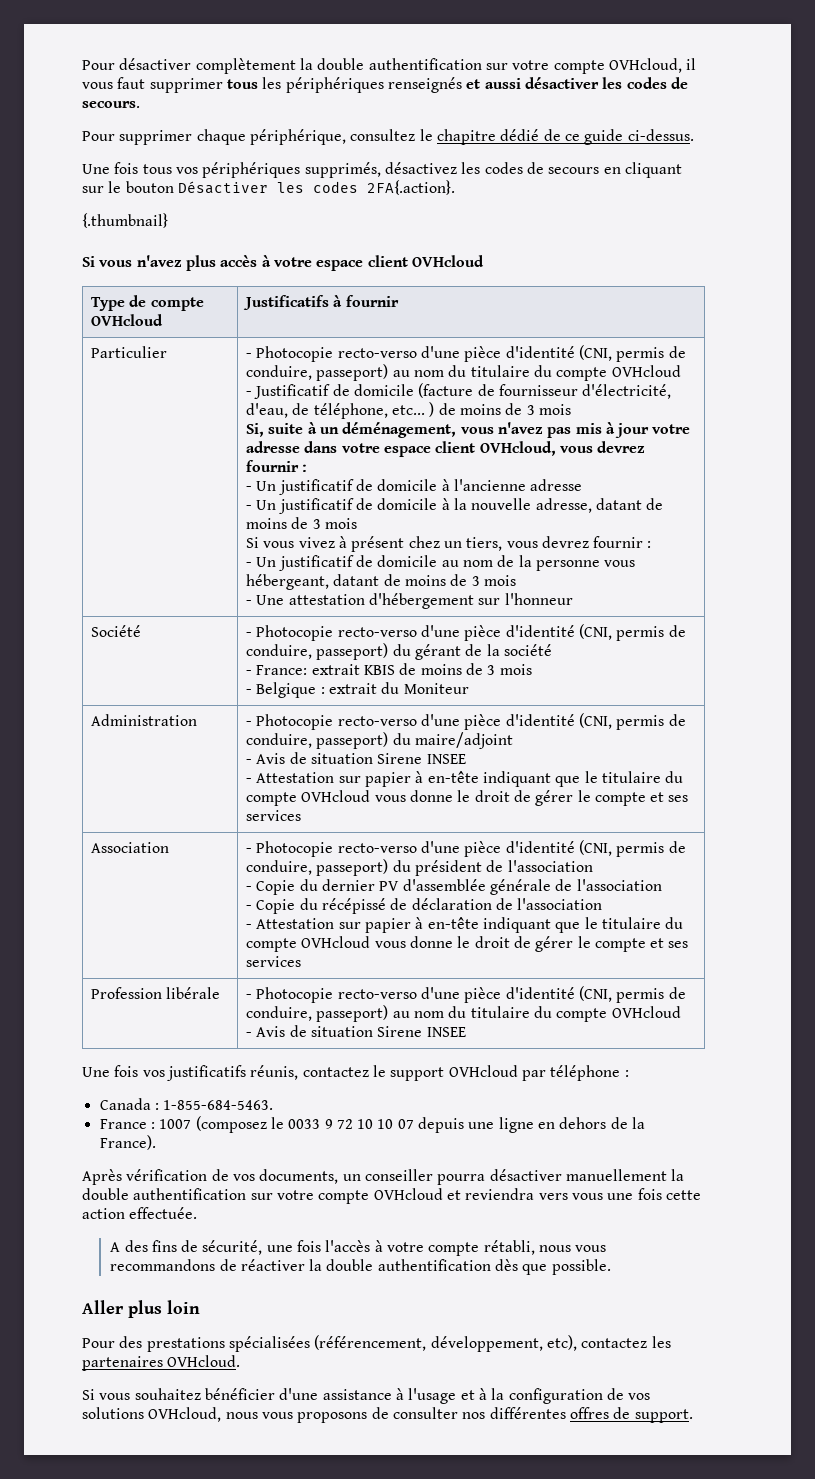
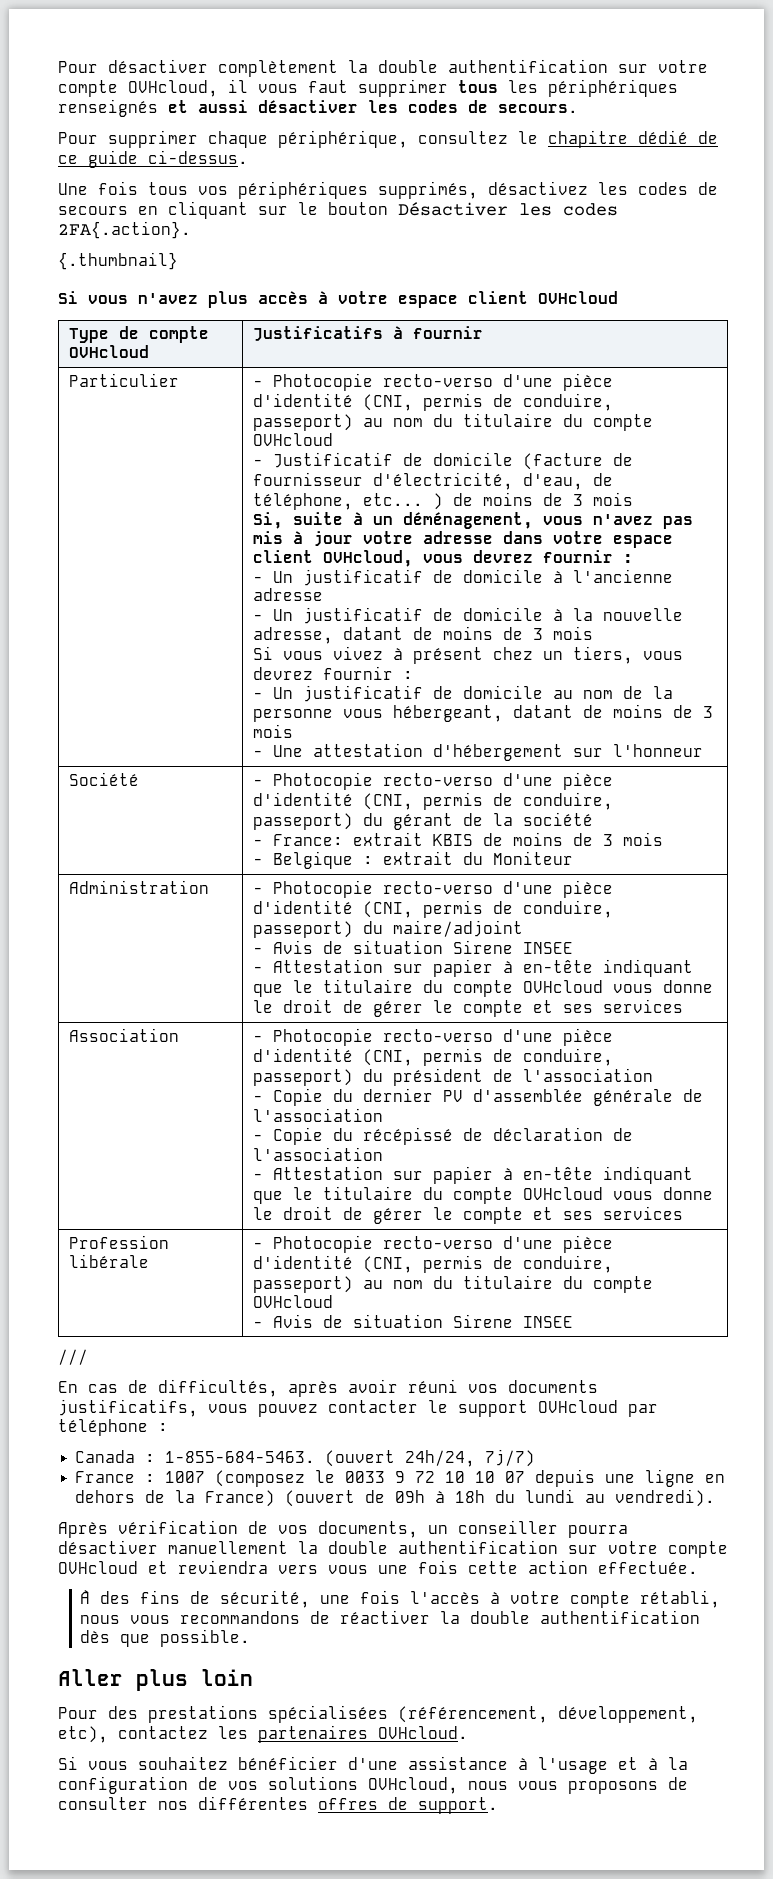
[82,1065,369,1081] Une fois vos justificatifs réunis, contactez -> [58,1349,88,1365] [58,1379,598,1397] [58,1399,418,1417] /// // En cas de difficultés, après avoir réuni vos documents justificatifs, vous pouvez contacter
(274, 1105) none -> [325,1449,536,1467] (ouvert 24h/24, 7j/7)
[99,1135,156,1150] France). -> [205,1489,716,1507] France) (ouvert de 09h à 18h du lundi au vendredi).
[110,1242,121,1252] A -> [80,1590,91,1604] À

